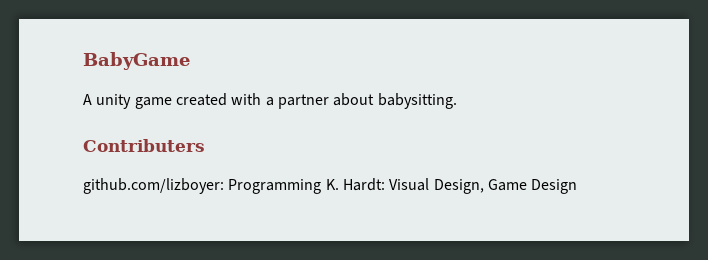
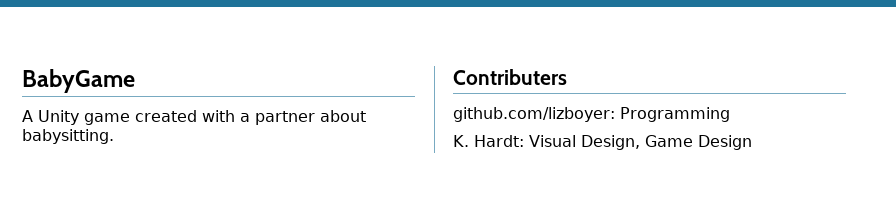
[96,94,132,109] unity -> [38,110,79,125] Unity
(322, 186) none -> (730, 114) //

